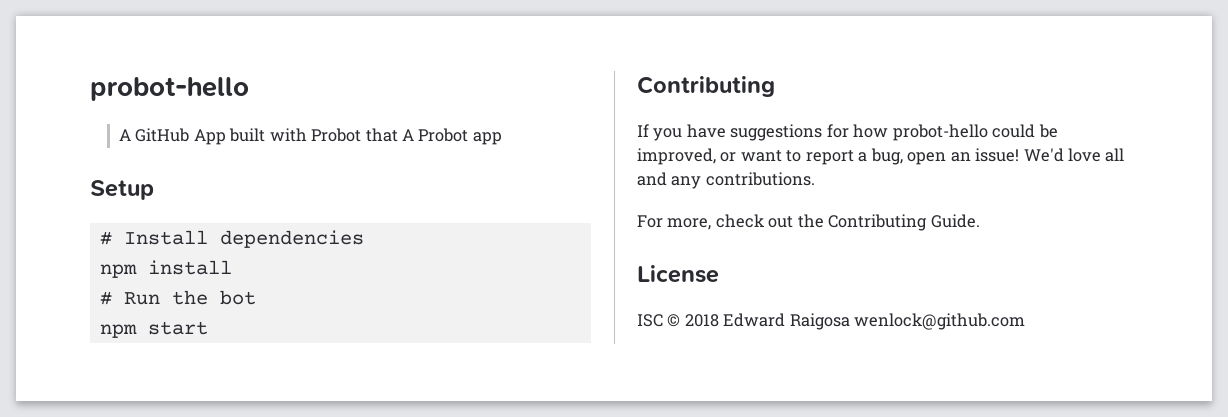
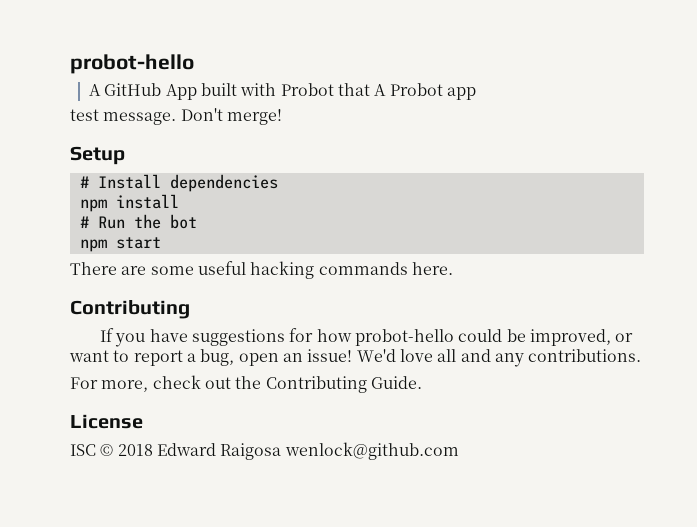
(502, 138) none -> [70,108,282,125] // test message. Don't merge!
(208, 328) none -> [70,261,453,279] // There are some useful hacking commands here.

